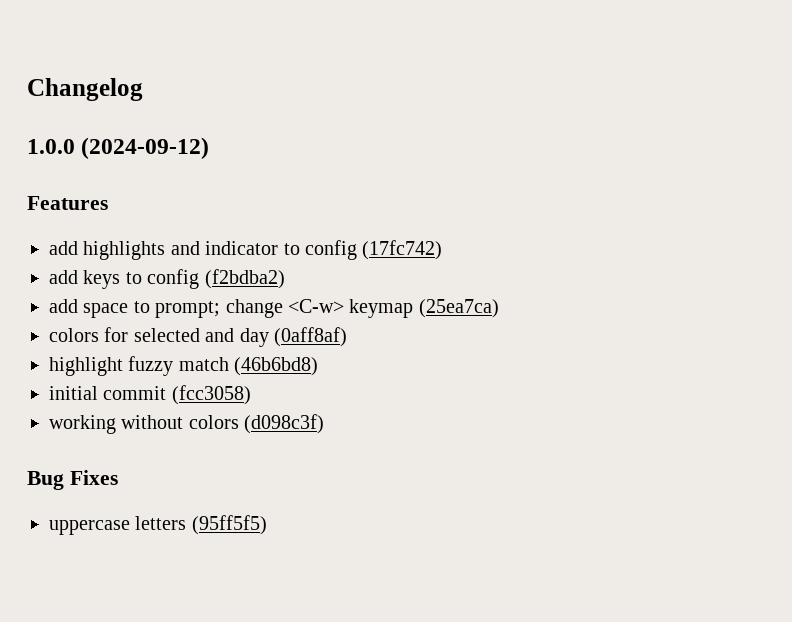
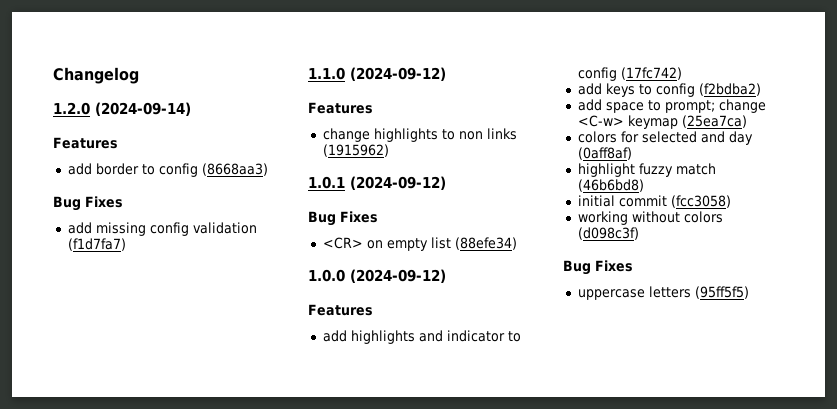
(143, 89) none -> [53,102,191,116] [53,137,118,149] [67,163,268,177] [53,196,123,211] [67,222,257,236] [67,238,126,251] [308,67,446,81] [308,102,373,114] [322,128,517,142] [322,144,389,157] [308,176,446,190] [308,211,378,226] [322,237,517,251] // 1.2.0 (2024-09-14) // Features // add border to config (8668aa3) // Bug Fixes // add missing config validation (f1d7fa7) // 1.1.0 (2024-09-12) // Features // change highlights to non links (1915962) // 1.0.1 (2024-09-12) // Bug Fixes // <CR> on empty list (88efe34)

